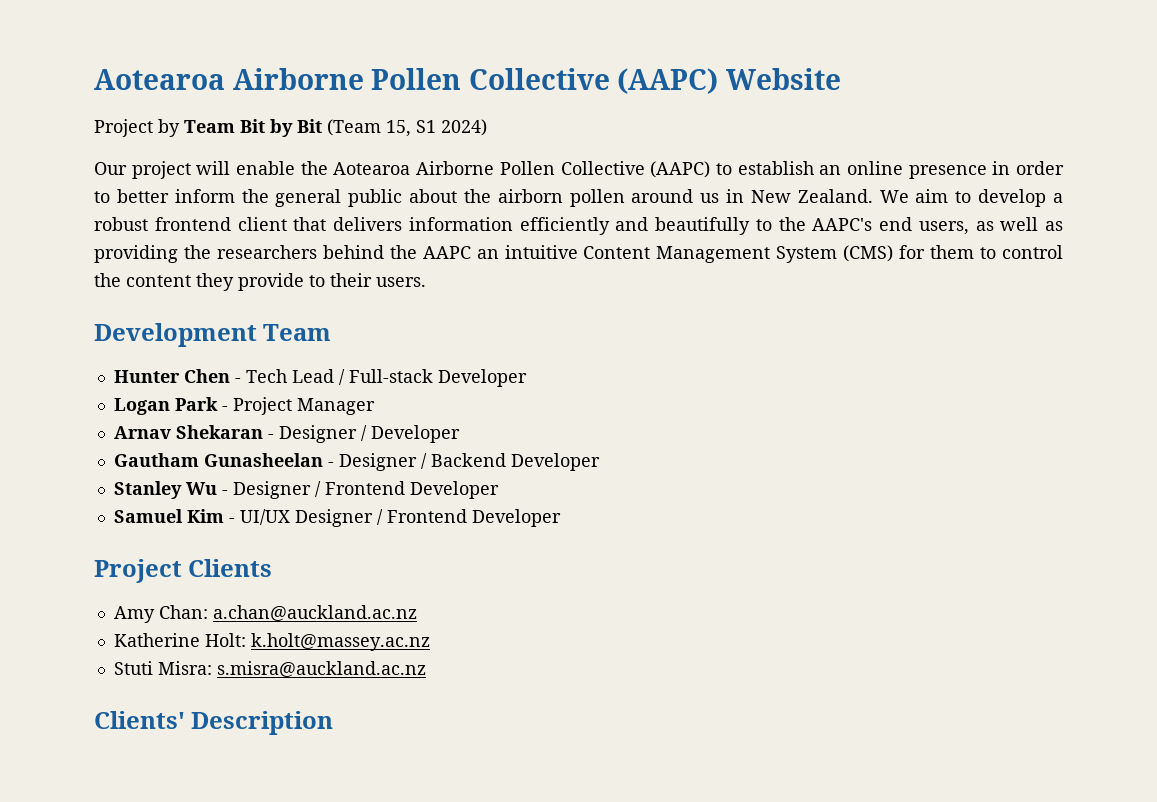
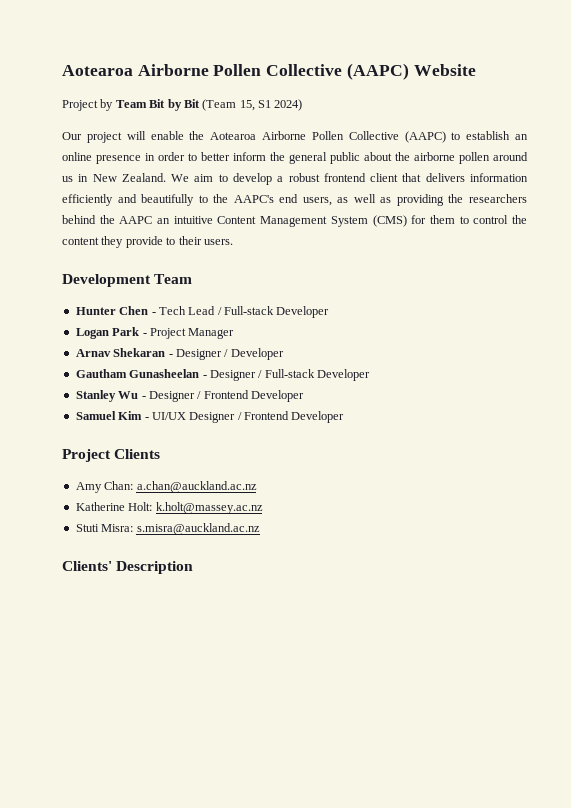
[497,189,563,203] airborn -> [414,152,455,161] airborne
[430,453,506,467] Backend -> [264,369,315,378] Full-stack

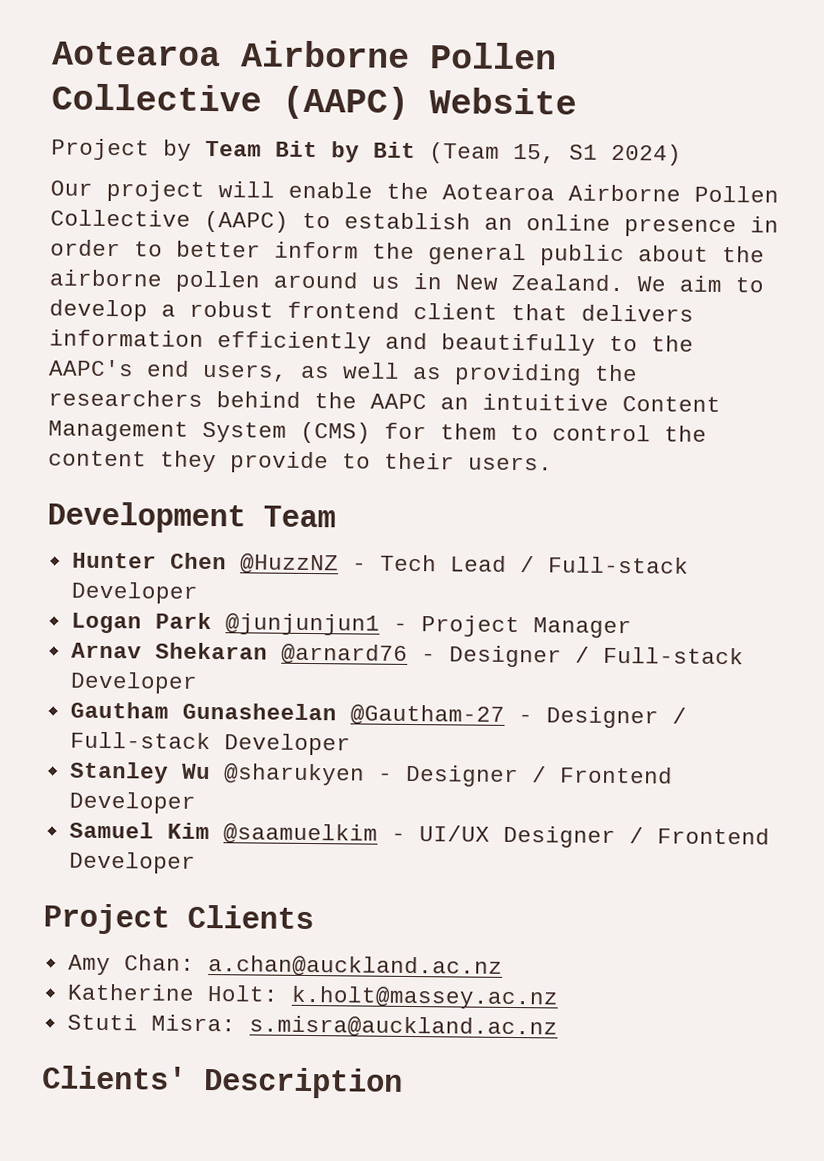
(149, 310) none -> [239,553,339,575] @HuzzNZ
(140, 331) none -> [224,613,380,636] @junjunjun1
[168,349,229,360] - Designer / -> [280,643,744,668] @arnard76 - Designer / Full-stack
(200, 373) none -> [349,704,505,726] @Gautham-27
(139, 395) none -> [223,763,365,786] @sharukyen
(143, 415) none -> [222,823,378,845] @saamuelkim

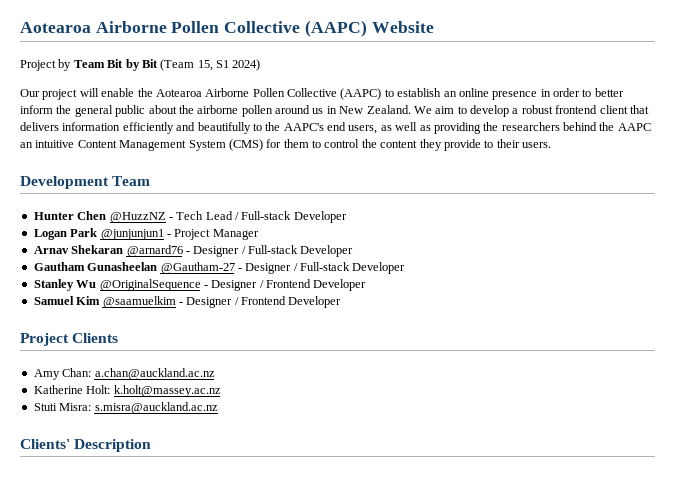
[223,763,365,786] @sharukyen -> [99,279,201,291] @OriginalSequence
[418,825,490,842] UI/UX -> (183, 303) none

